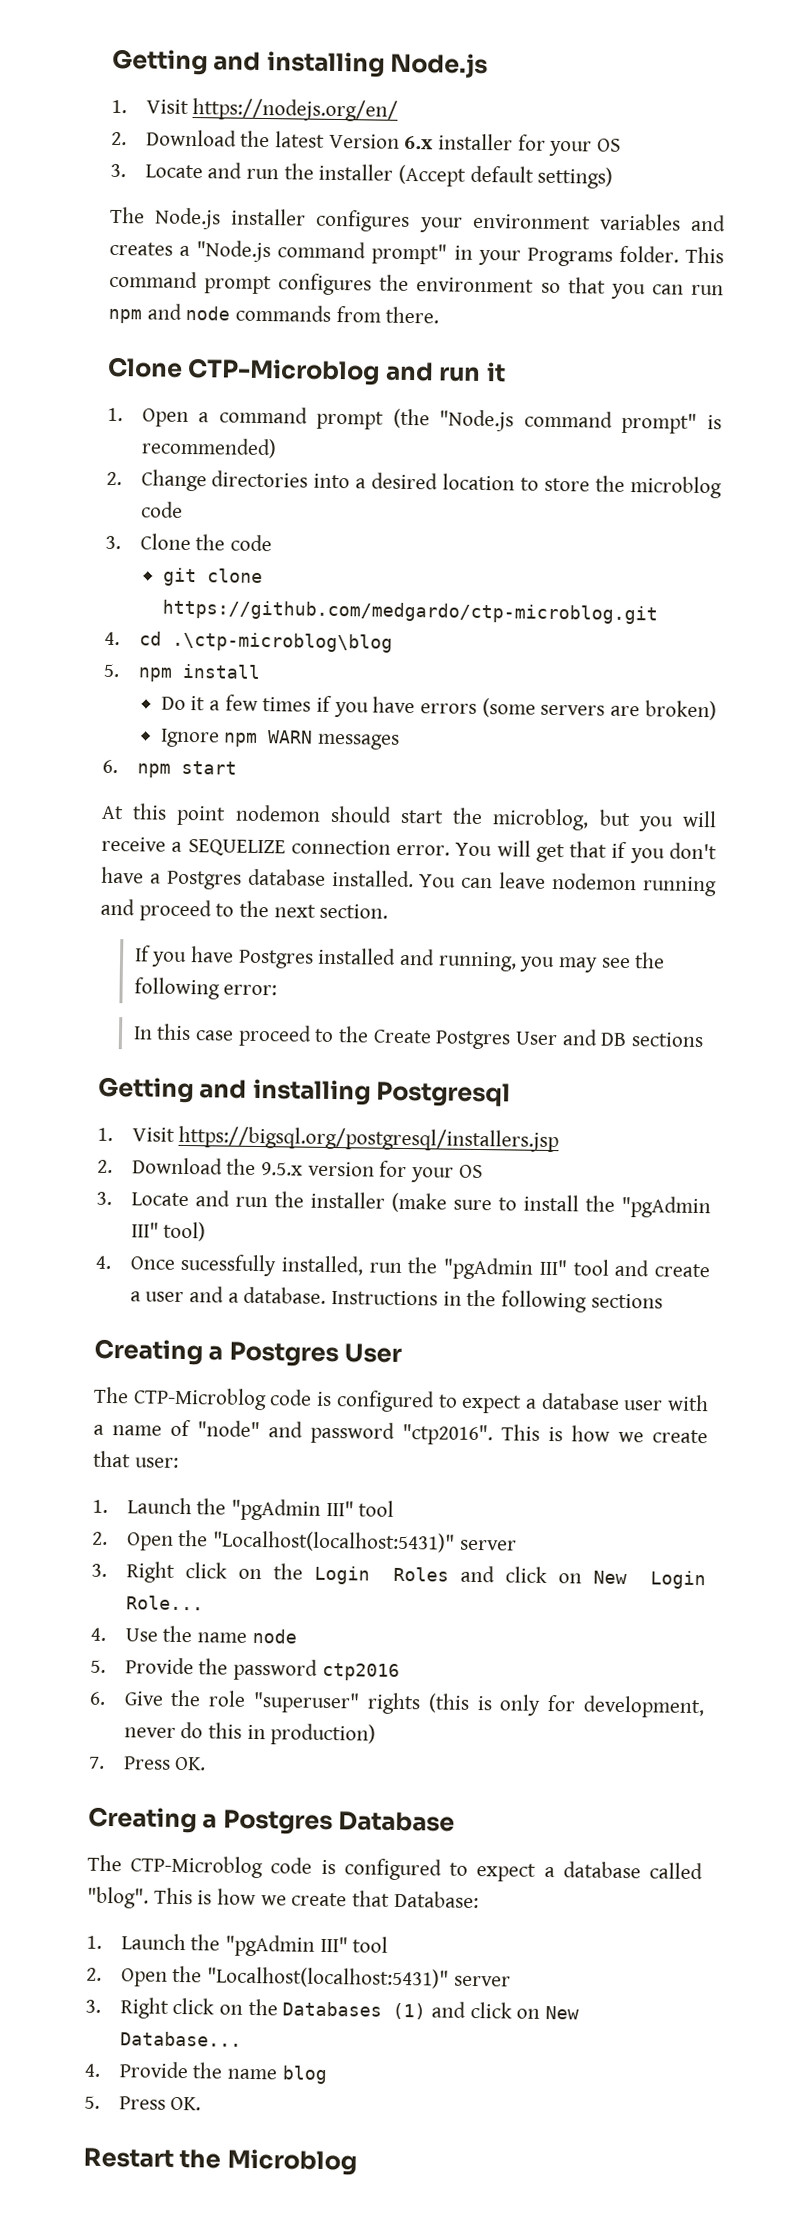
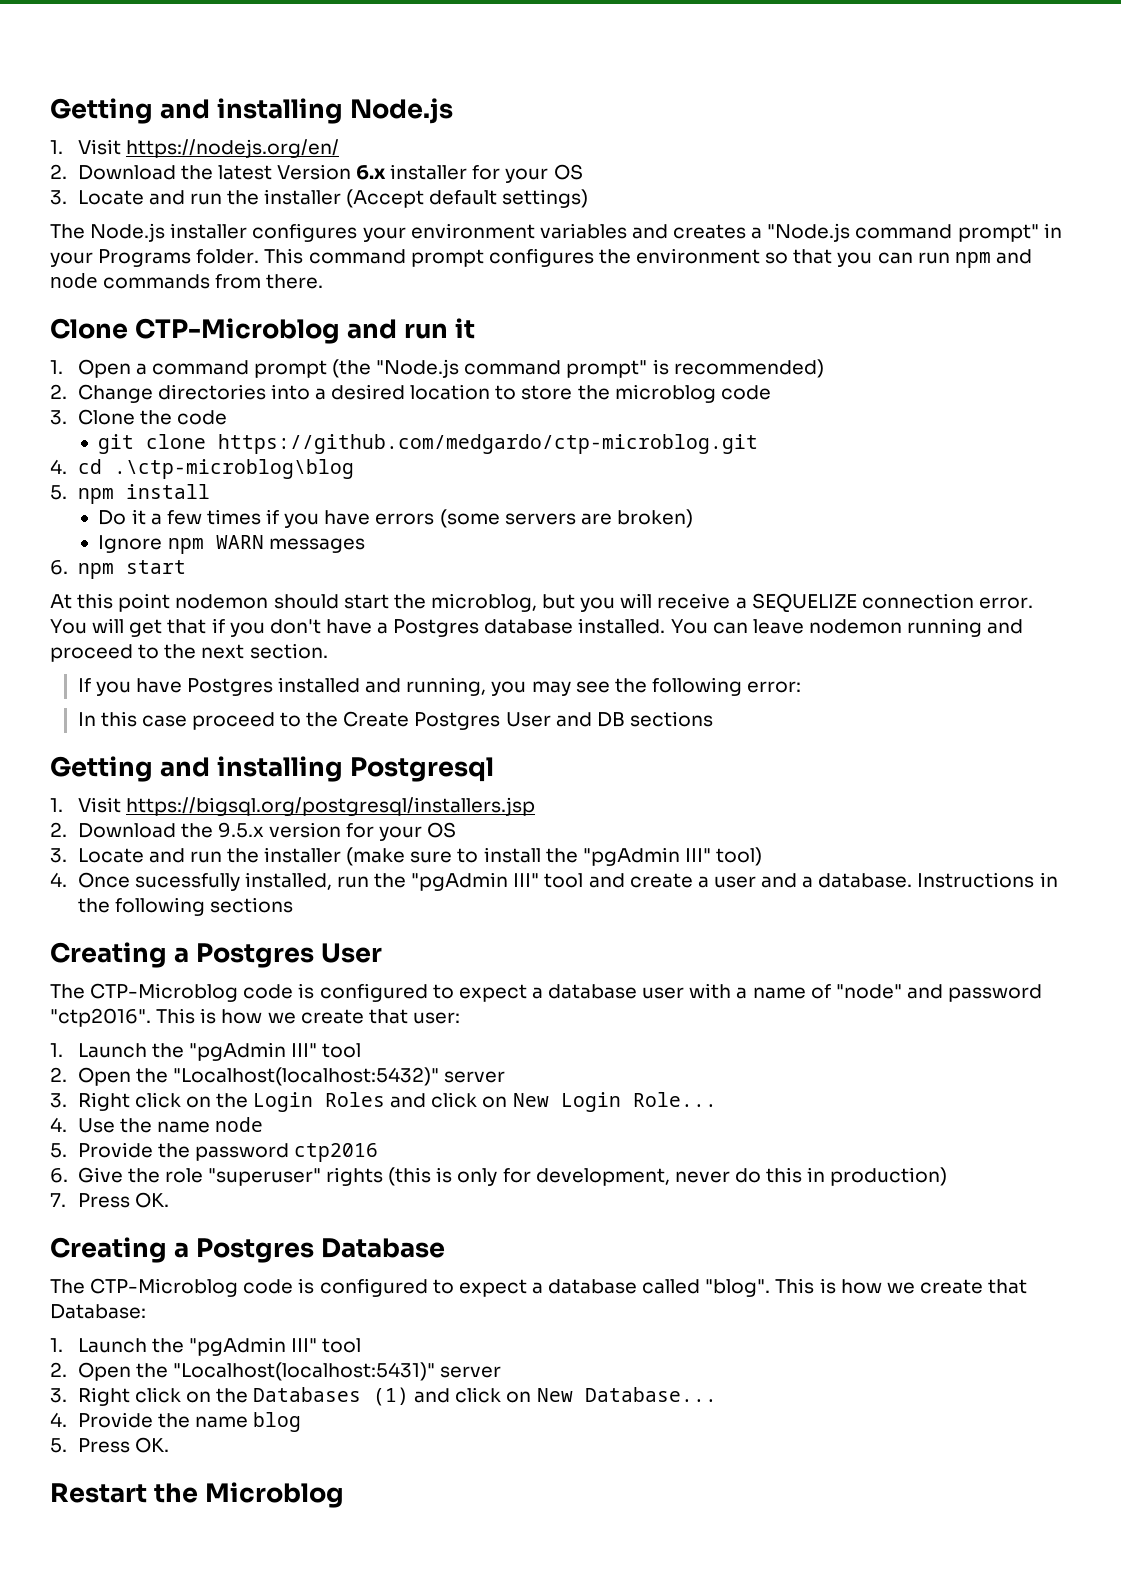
[212,1530,455,1553] "Localhost(localhost:5431)" -> [172,1067,439,1086] "Localhost(localhost:5432)"

